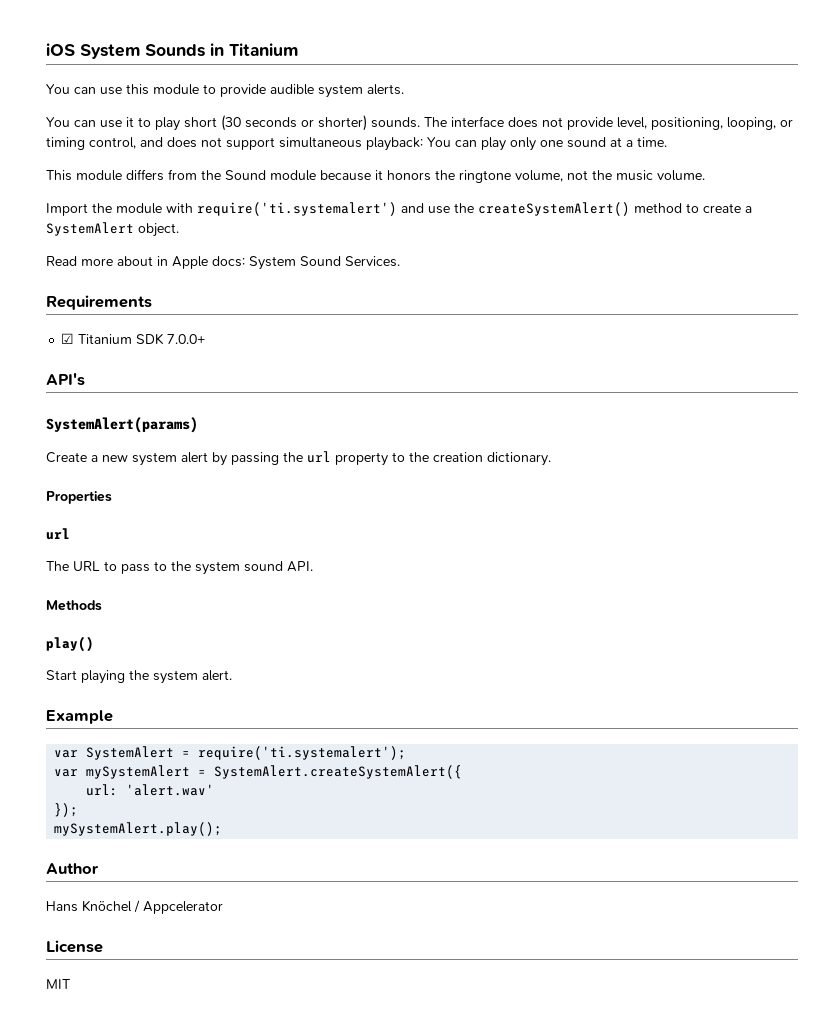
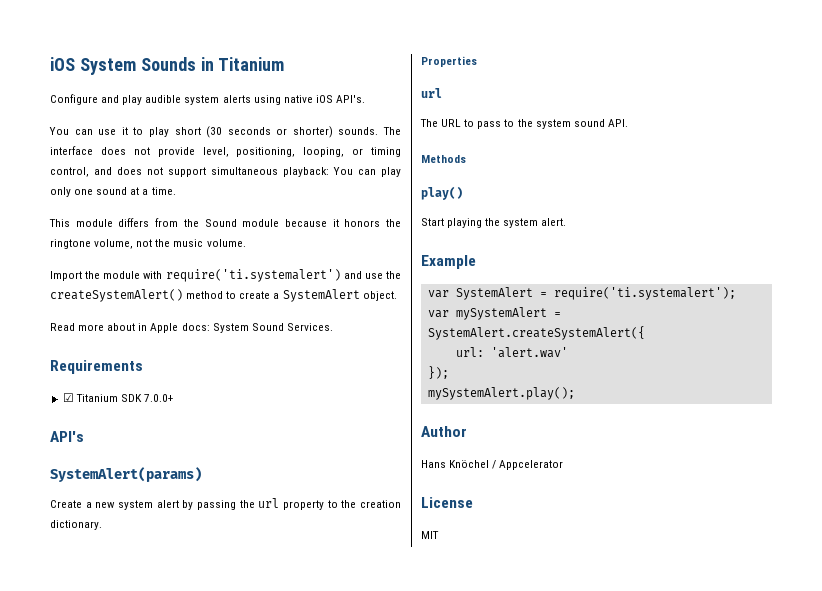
[46,84,404,98] You can use this module to provide audible system alerts. -> [50,94,365,105] Configure and play audible system alerts using native iOS API's.

